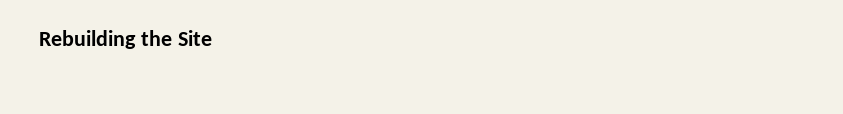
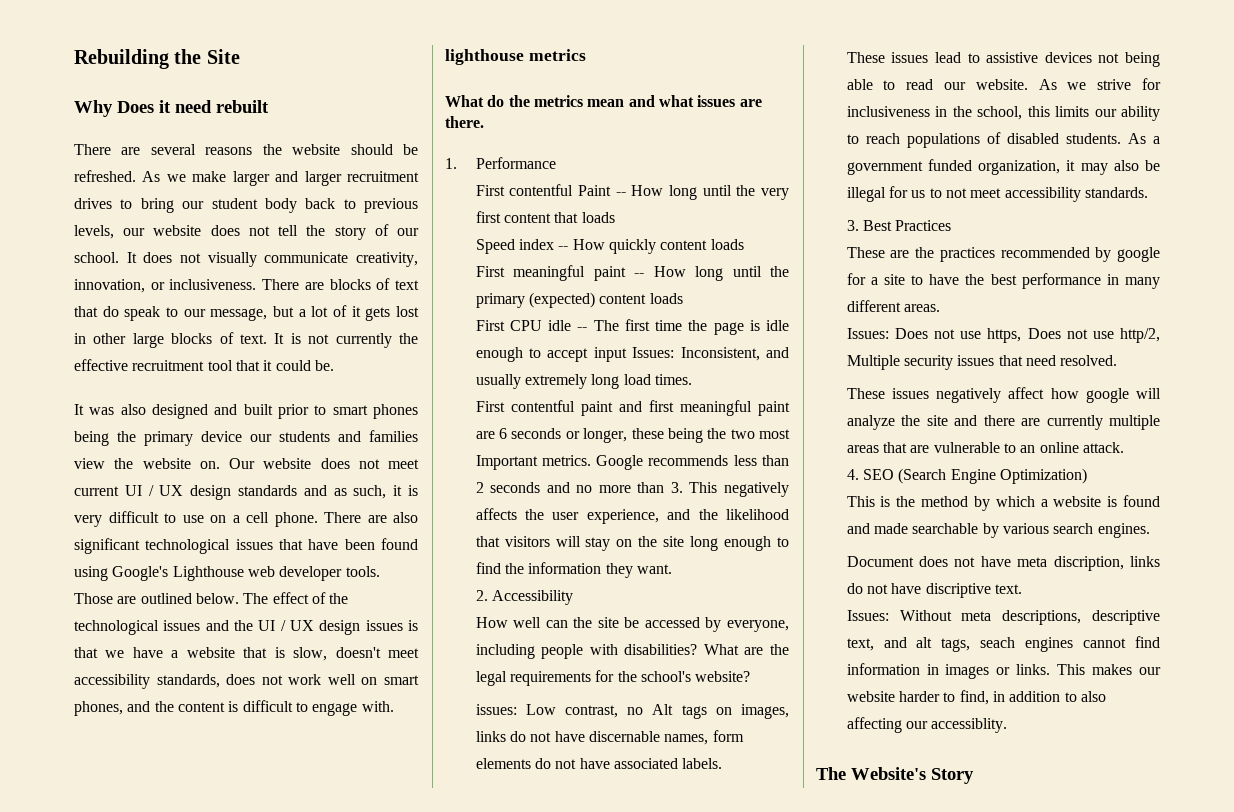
(212, 38) none -> [74,100,269,117] [74,144,418,155] [74,170,419,186] [74,198,418,213] [74,224,420,240] [74,252,419,267] [74,278,419,293] [74,305,419,321] [74,332,418,348] [74,359,334,371] [74,404,418,419] [74,430,418,446] [74,458,419,469] [74,485,419,500] [74,511,418,527] [74,538,418,554] [74,566,380,581] [74,592,349,604] [74,620,418,635] [74,647,420,661] [74,674,419,689] [74,700,394,716] [445,49,586,65] [445,95,762,107] [445,116,484,128] [445,157,556,169] [475,184,789,200] [475,211,615,223] [475,239,744,254] [475,265,789,281] [475,292,683,308] [475,319,789,335] [475,347,789,362] [475,374,692,389] [475,400,790,416] [475,428,790,443] [475,455,789,470] [475,482,789,497] [475,508,789,524] [475,536,789,551] [475,562,672,578] [475,590,573,605] [475,617,789,632] [475,644,789,659] [475,670,751,686] [475,704,789,719] [475,730,744,745] [475,758,723,769] [846,52,1160,67] [846,78,1161,90] [846,106,1160,121] [846,132,1160,148] [846,159,1160,175] [846,186,1148,202] [846,220,952,231] [846,247,1160,262] [846,273,1160,289] [846,300,940,312] [846,328,1160,343] [846,355,1118,370] [846,387,1161,403] [846,415,1160,430] [846,442,1124,453] [846,468,1087,484] [846,495,1160,511] [846,523,1150,538] [846,556,1160,571] [846,583,1022,598] [846,610,1160,625] [846,636,1160,652] [846,663,1161,679] [846,690,1106,705] [846,717,1008,733] [816,767,974,784] // Why Does it need rebuilt // There are several reasons the website should be refreshed. As we make larger and larger recruitment drives to bring our student body back to previous levels, our website does not tell the story of our school. It does not visually communicate creativity, innovation, or inclusiveness. There are blocks of text that do speak to our message, but a lot of it gets lost in other large blocks of text. It is not currently the effective recruitment tool that it could be. // It was also designed and built prior to smart phones being the primary device our students and families view the website on. Our website does not meet current UI / UX design standards and as such, it is very difficult to use on a cell phone. There are also significant technological issues that have been found using Google's Lighthouse web developer tools. Those are outlined below. The effect of the technological issues and the UI / UX design issues is that we have a website that is slow, doesn't meet accessibility standards, does not work well on smart phones, and the content is difficult to engage with. // lighthouse metrics // What do the metrics mean and what issues are there. // 1. Performance // First contentful Paint -- How long until the very first content that loads // Speed index -- How quickly content loads // First meaningful paint -- How long until the primary (expected) content loads // First CPU idle -- The first time the page is idle enough to accept input Issues: Inconsistent, and usually extremely long load times. // First contentful paint and first meaningful paint are 6 seconds or longer, these being the two most Important metrics. Google recommends less than 2 seconds and no more than 3. This negatively affects the user experience, and the likelihood that visitors will stay on the site long enough to find the information they want. // 2. Accessibility // How well can the site be accessed by everyone, including people with disabilities? What are the legal requirements for the school's website? // issues: Low contrast, no Alt tags on images, links do not have discernable names, form elements do not have associated labels. // These issues lead to assistive devices not being able to read our website. As we strive for inclusiveness in the school, this limits our ability to reach populations of disabled students. As a government funded organization, it may also be illegal for us to not meet accessibility standards. // 3. Best Practices // These are the practices recommended by google for a site to have the best performance in many different areas. // Issues: Does not use https, Does not use http/2, Multiple security issues that need resolved. // These issues negatively affect how google will analyze the site and there are currently multiple areas that are vulnerable to an online attack. // 4. SEO (Search Engine Optimization) // This is the method by which a website is found and made searchable by various search engines. // Document does not have meta discription, links do not have discriptive text. // Issues: Without meta descriptions, descriptive text, and alt tags, seach engines cannot find information in images or links. This makes our website harder to find, in addition to also affecting our accessiblity. // The Website's Story

